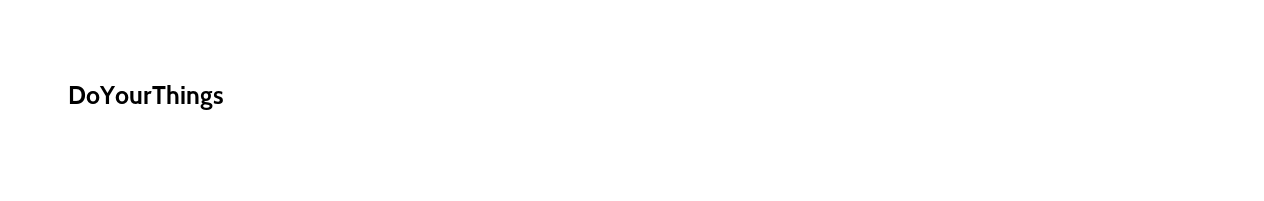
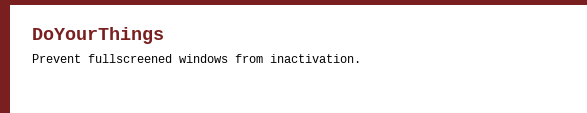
(224, 97) none -> [32,54,361,63] // Prevent fullscreened windows from inactivation.

